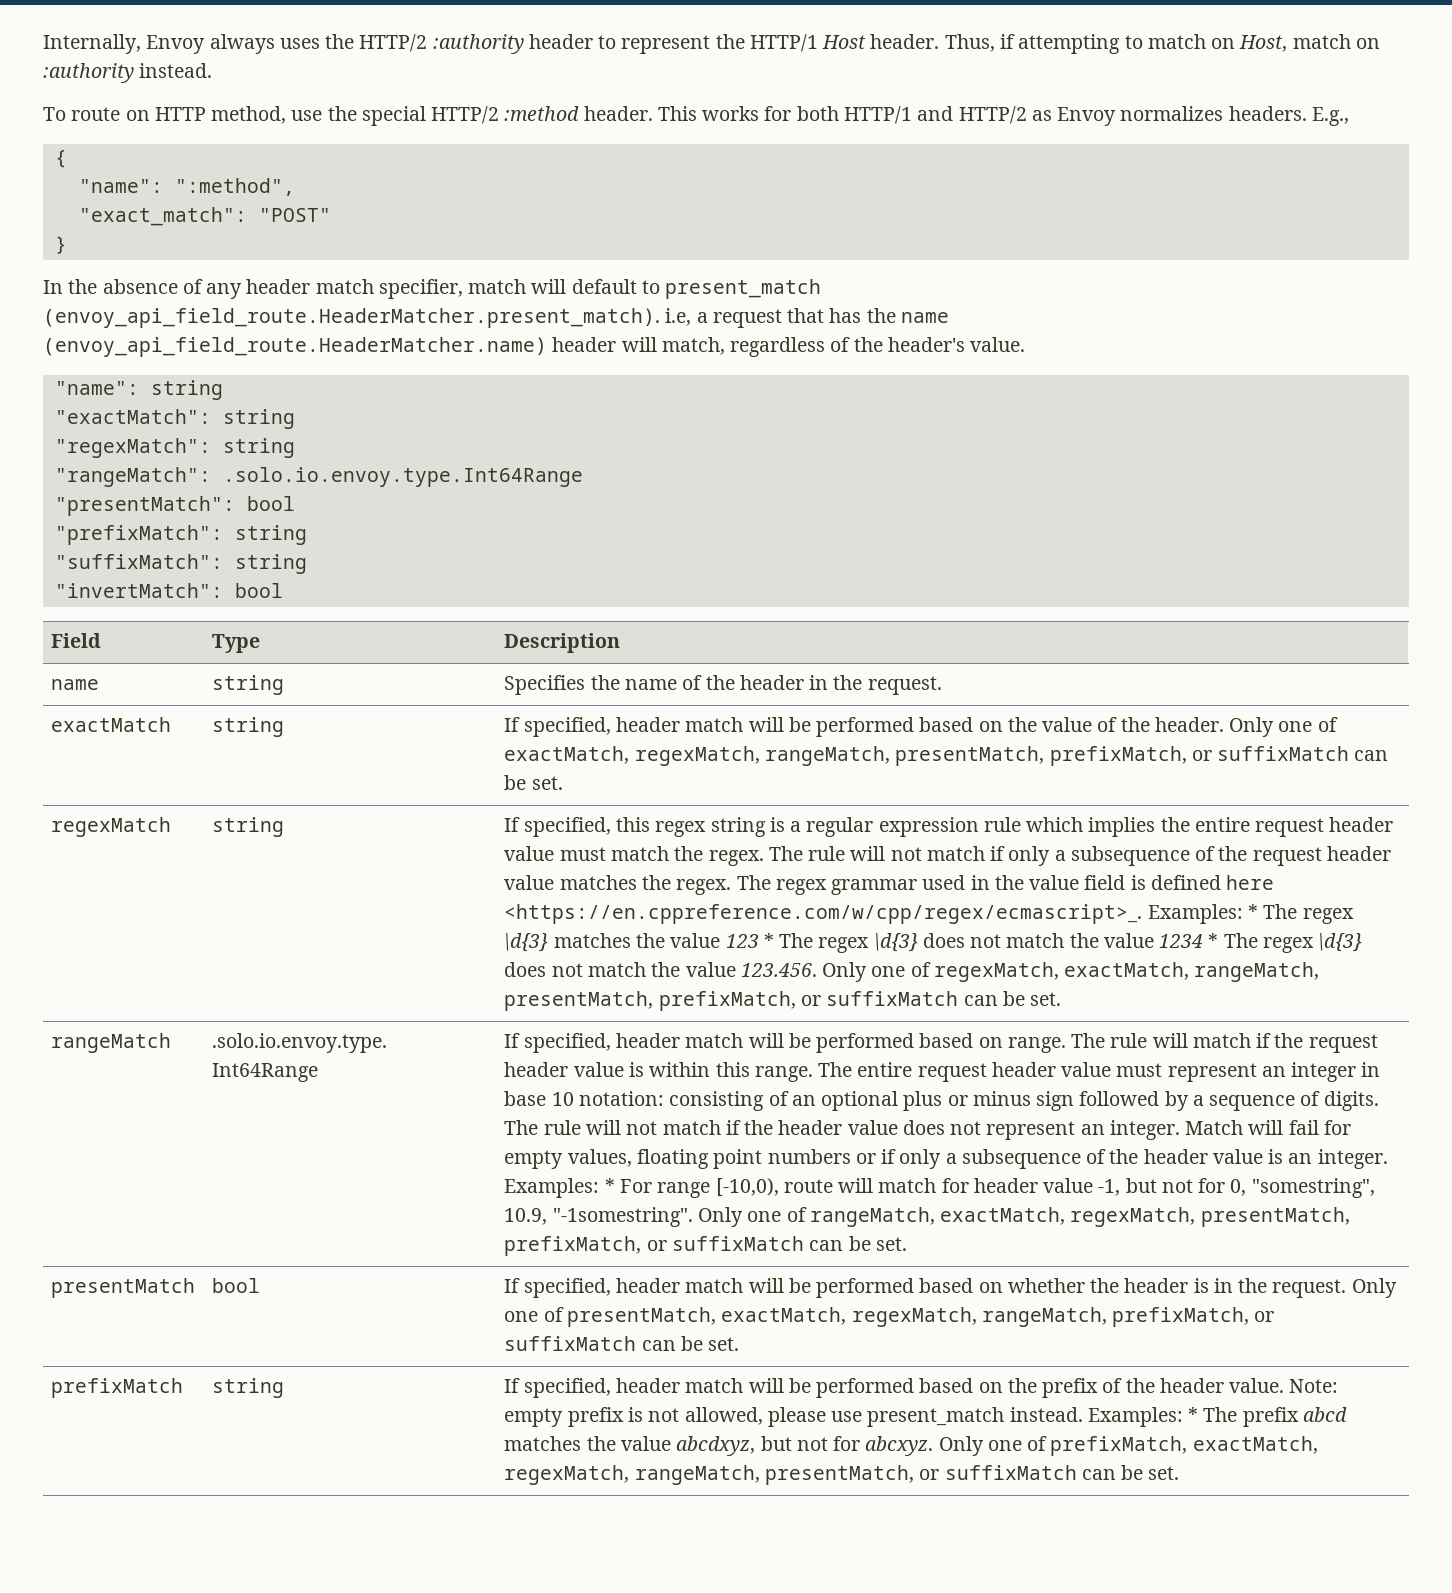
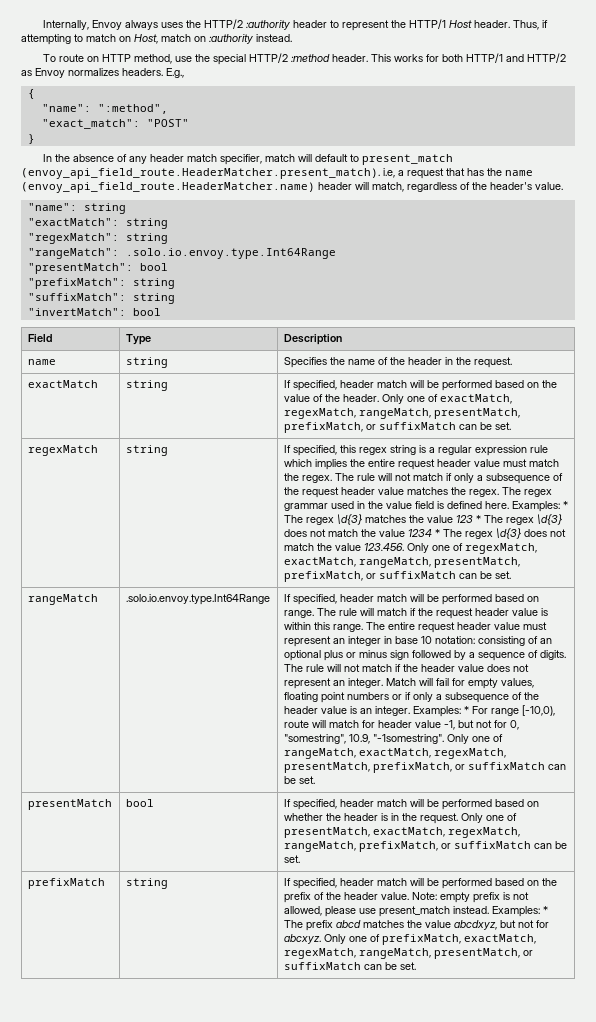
[1226,875,1275,890] [504,904,1143,924] here <https://en.cppreference.com/w/cpp/regex/ecmascript>_. -> [484,501,509,509] here.

